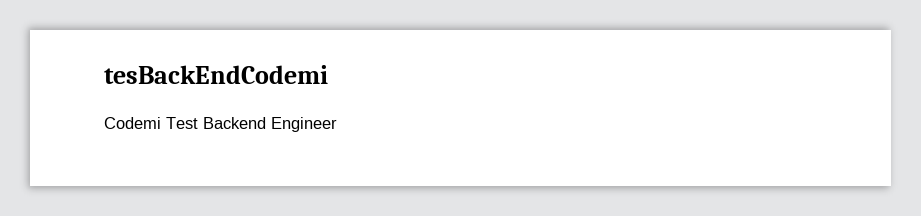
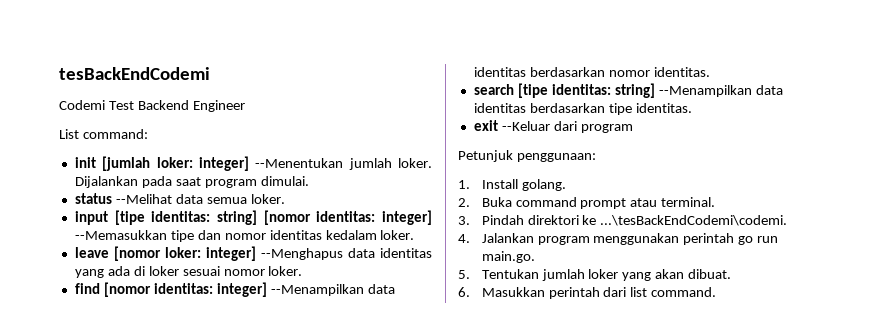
(337, 124) none -> [59,129,148,139] [74,156,432,171] [74,176,309,188] [74,193,285,204] [74,210,433,225] [74,230,415,242] [74,246,432,261] [74,266,303,278] [74,282,395,297] [473,67,710,77] [473,83,783,98] [473,103,692,115] [473,120,633,133] [458,150,596,162] [458,179,566,191] [458,197,716,209] [458,215,788,226] [458,233,779,245] [481,251,535,263] [458,269,732,281] [458,287,717,299] // List command: // init [jumlah loker: integer] --Menentukan jumlah loker. Dijalankan pada saat program dimulai. // status --Melihat data semua loker. // input [tipe identitas: string] [nomor identitas: integer] --Memasukkan tipe dan nomor identitas kedalam loker. // leave [nomor loker: integer] --Menghapus data identitas yang ada di loker sesuai nomor loker. // find [nomor identitas: integer] --Menampilkan data identitas berdasarkan nomor identitas. // search [tipe identitas: string] --Menampilkan data identitas berdasarkan tipe identitas. // exit --Keluar dari program // Petunjuk penggunaan: // 1. Install golang. // 2. Buka command prompt atau terminal. // 3. Pindah direktori ke ...\tesBackEndCodemi\codemi. // 4. Jalankan program menggunakan perintah go run main.go. // 5. Tentukan jumlah loker yang akan dibuat. // 6. Masukkan perintah dari list command.

